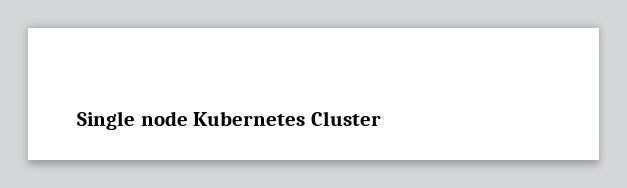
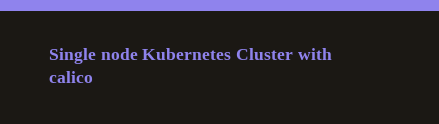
(381, 118) none -> [297,48,332,60] [49,71,93,83] with calico

